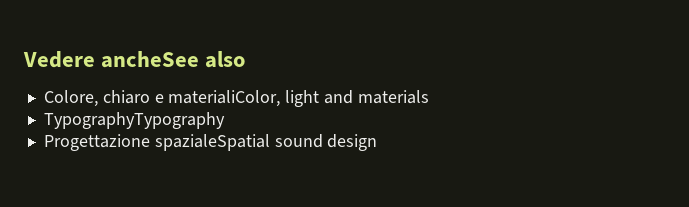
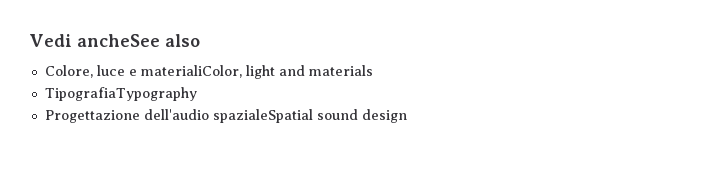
[23,51,95,68] Vedere -> [29,34,72,47] Vedi
[102,90,150,104] chiaro -> [96,65,125,76] luce
[43,112,225,129] TypographyTypography -> [44,87,197,101] TipografiaTypography
(150, 142) none -> [143,109,209,120] dell'audio

